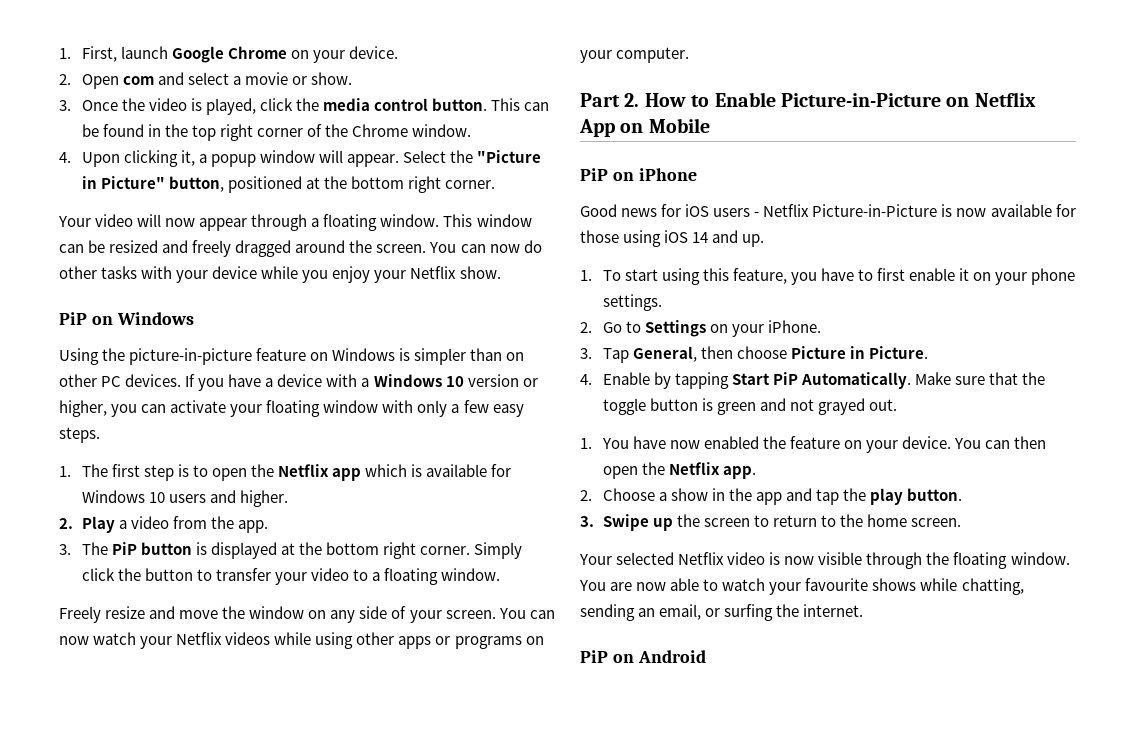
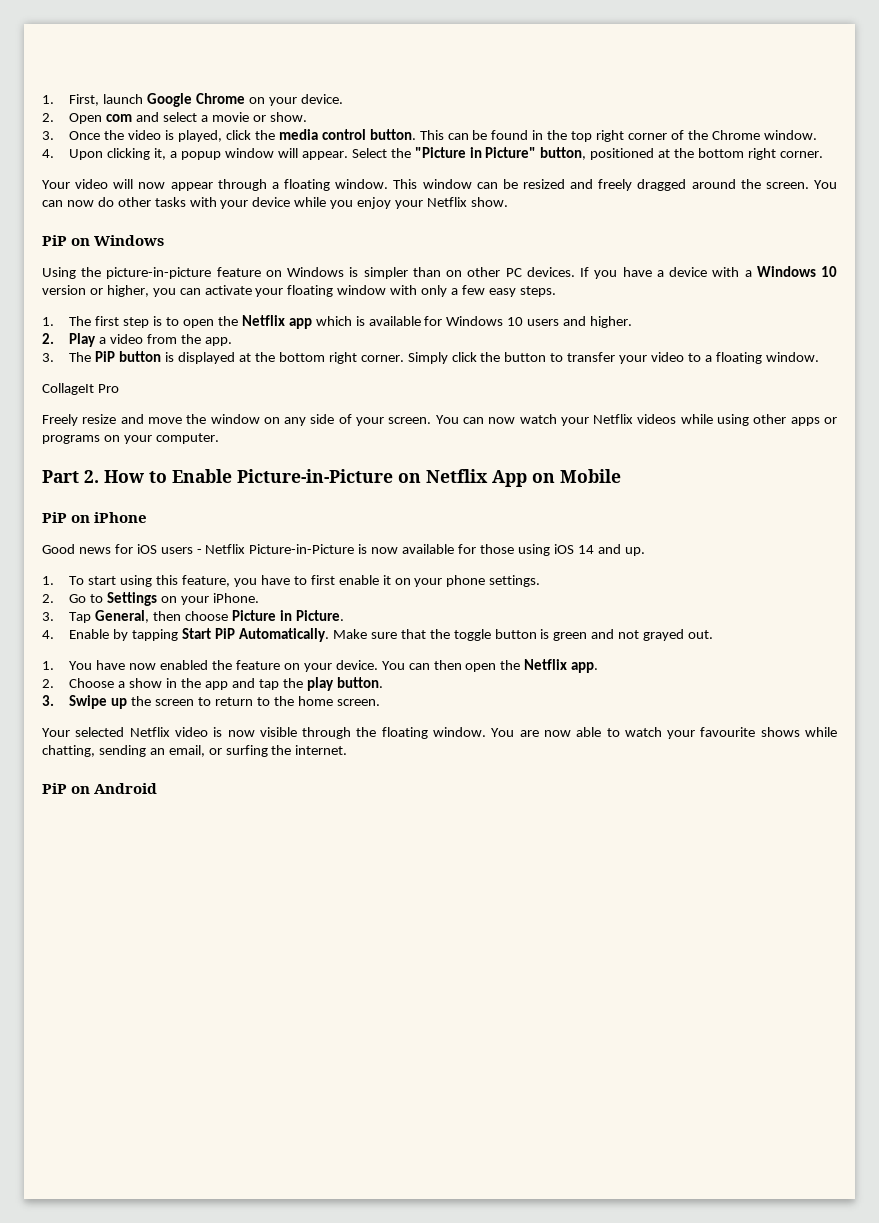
(501, 574) none -> [42,383,119,395] // CollageIt Pro

